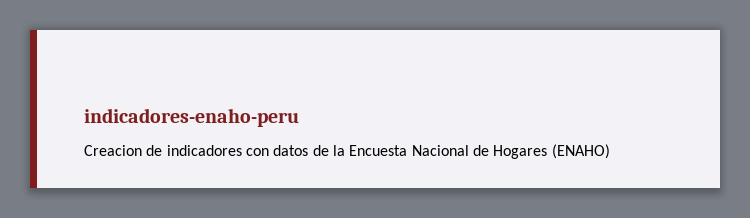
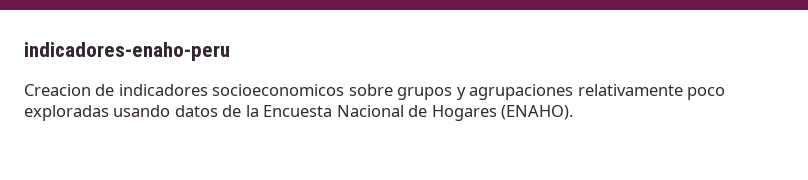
[245,148,269,156] con -> [212,84,726,100] [24,105,171,121] socioeconomicos sobre grupos y agrupaciones relativamente poco exploradas usando
[551,144,610,159] (ENAHO) -> [501,105,574,120] (ENAHO).

